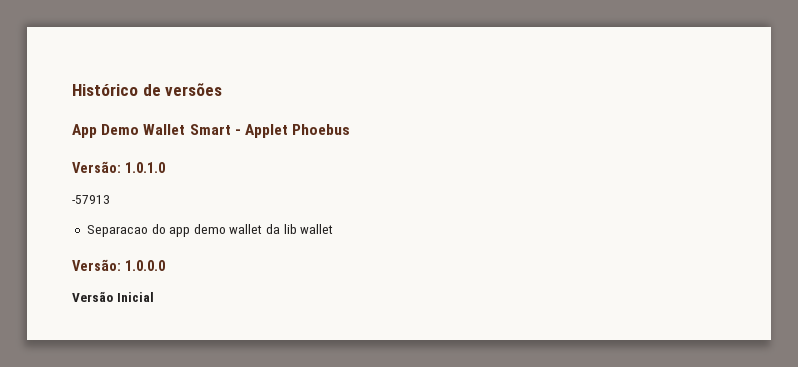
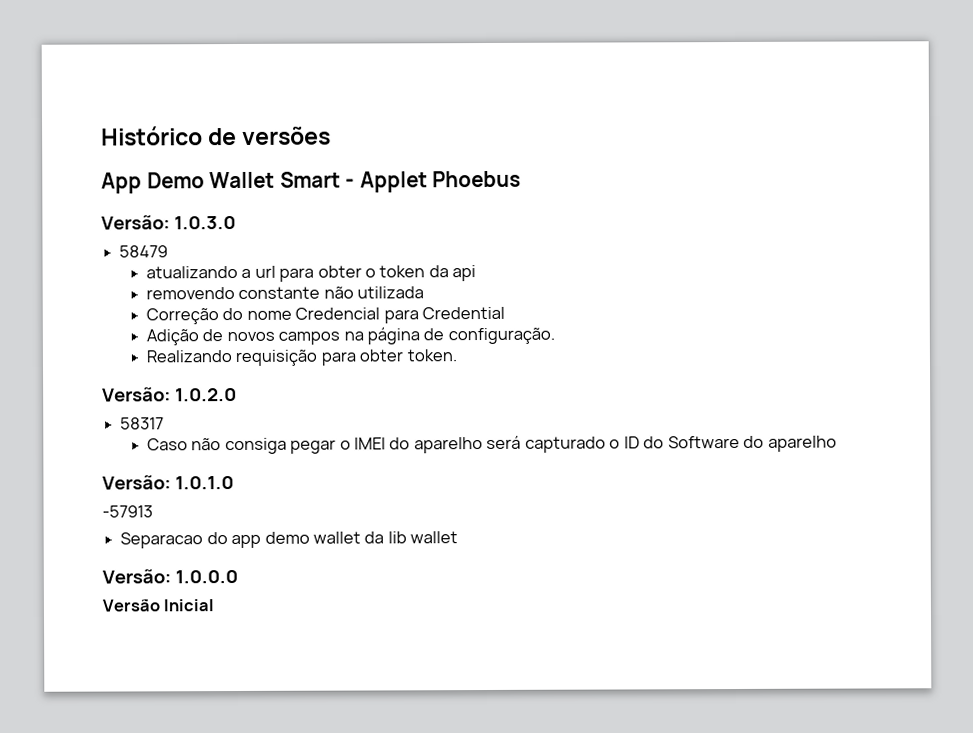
(351, 129) none -> [101,215,236,230] [119,245,169,258] [145,265,477,282] [145,286,425,300] [145,306,505,325] [145,327,555,346] [145,349,457,367] [102,387,237,402] [120,417,165,430] [146,435,837,455] // Versão: 1.0.3.0 // 58479 // atualizando a url para obter o token da api // removendo constante não utilizada // Correção do nome Credencial para Credential // Adição de novos campos na página de configuração. // Realizando requisição para obter token. // Versão: 1.0.2.0 // 58317 // Caso não consiga pegar o IMEI do aparelho será capturado o ID do Software do aparelho

